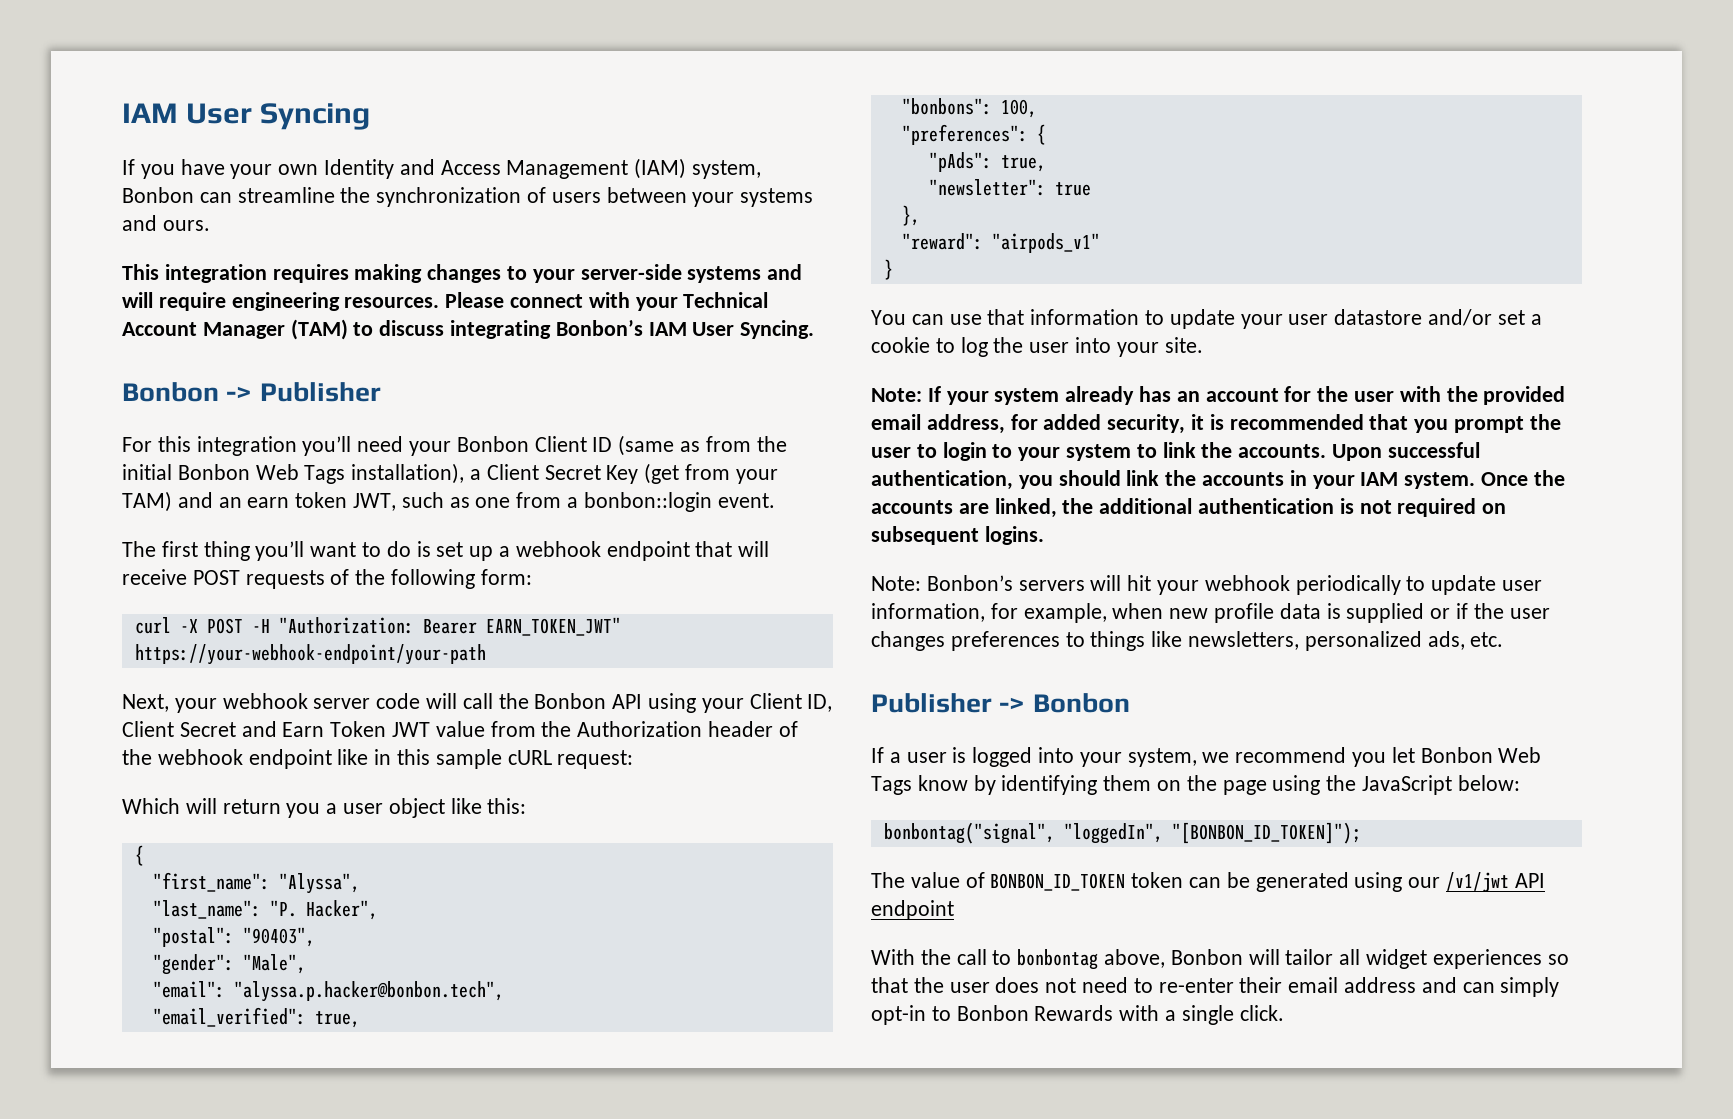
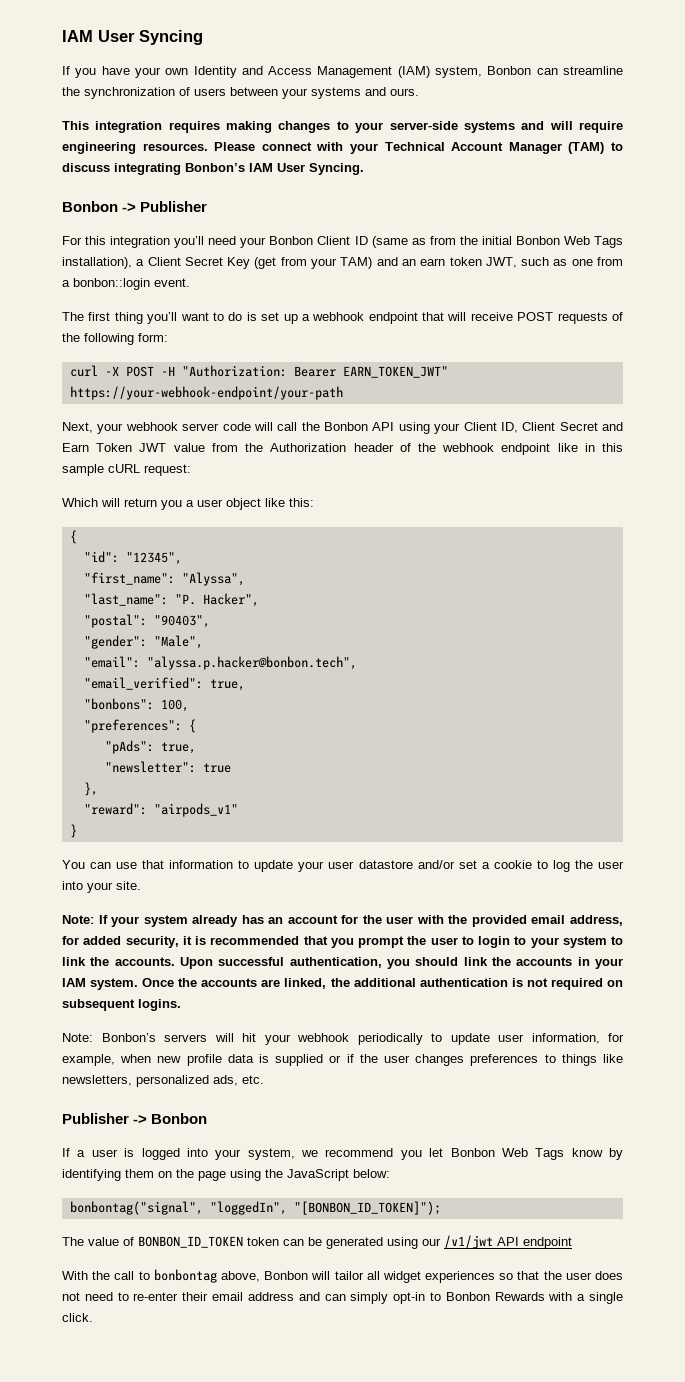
(144, 855) none -> [83,551,182,565] // "id": "12345",

